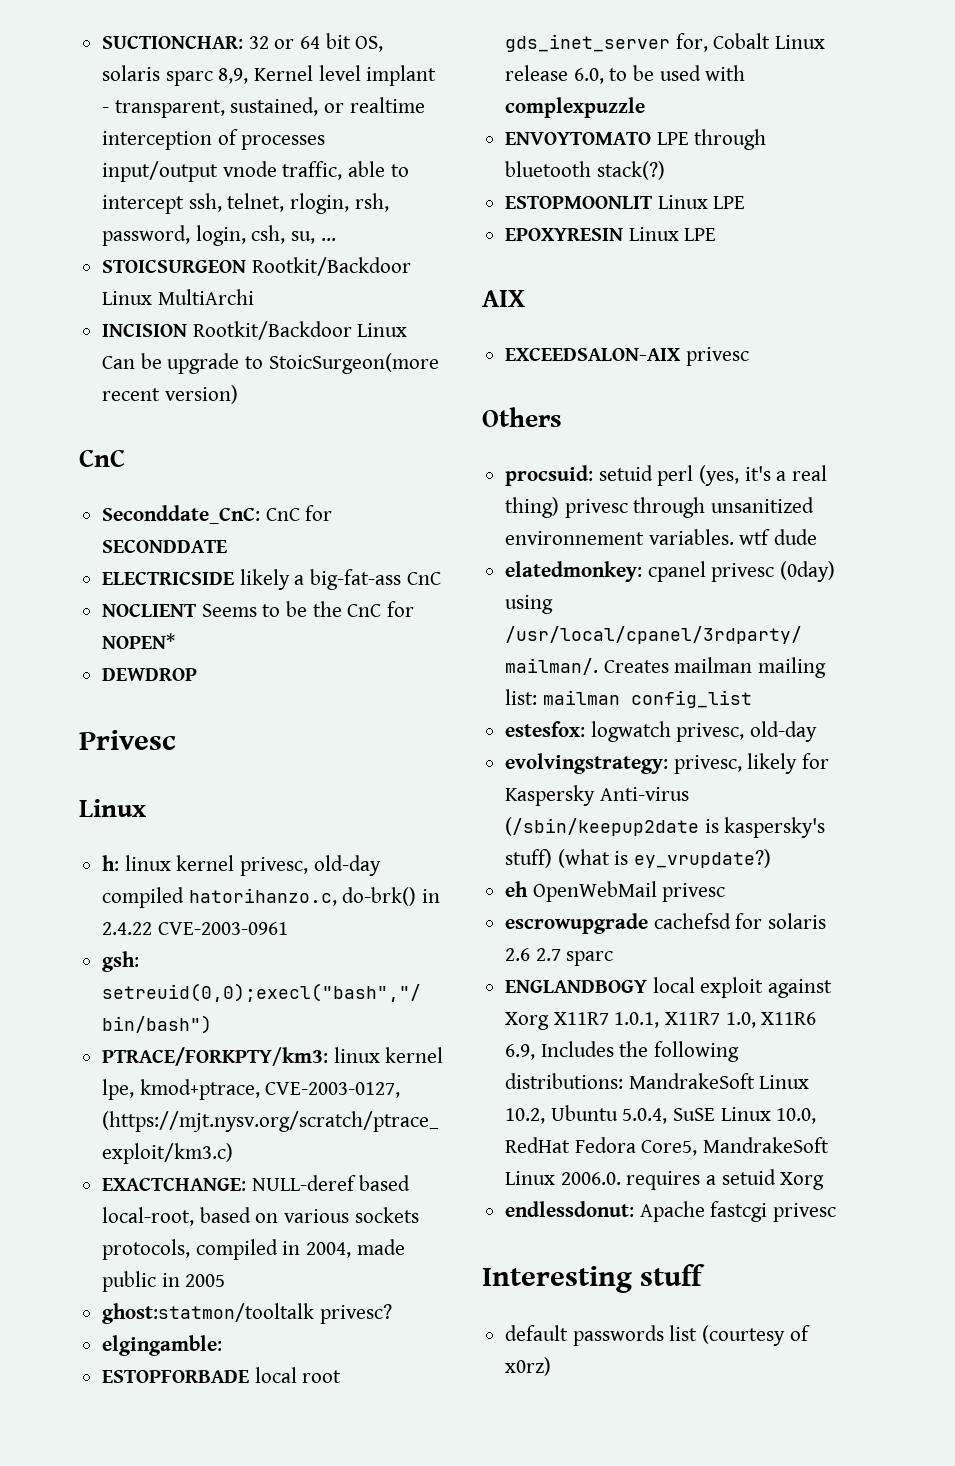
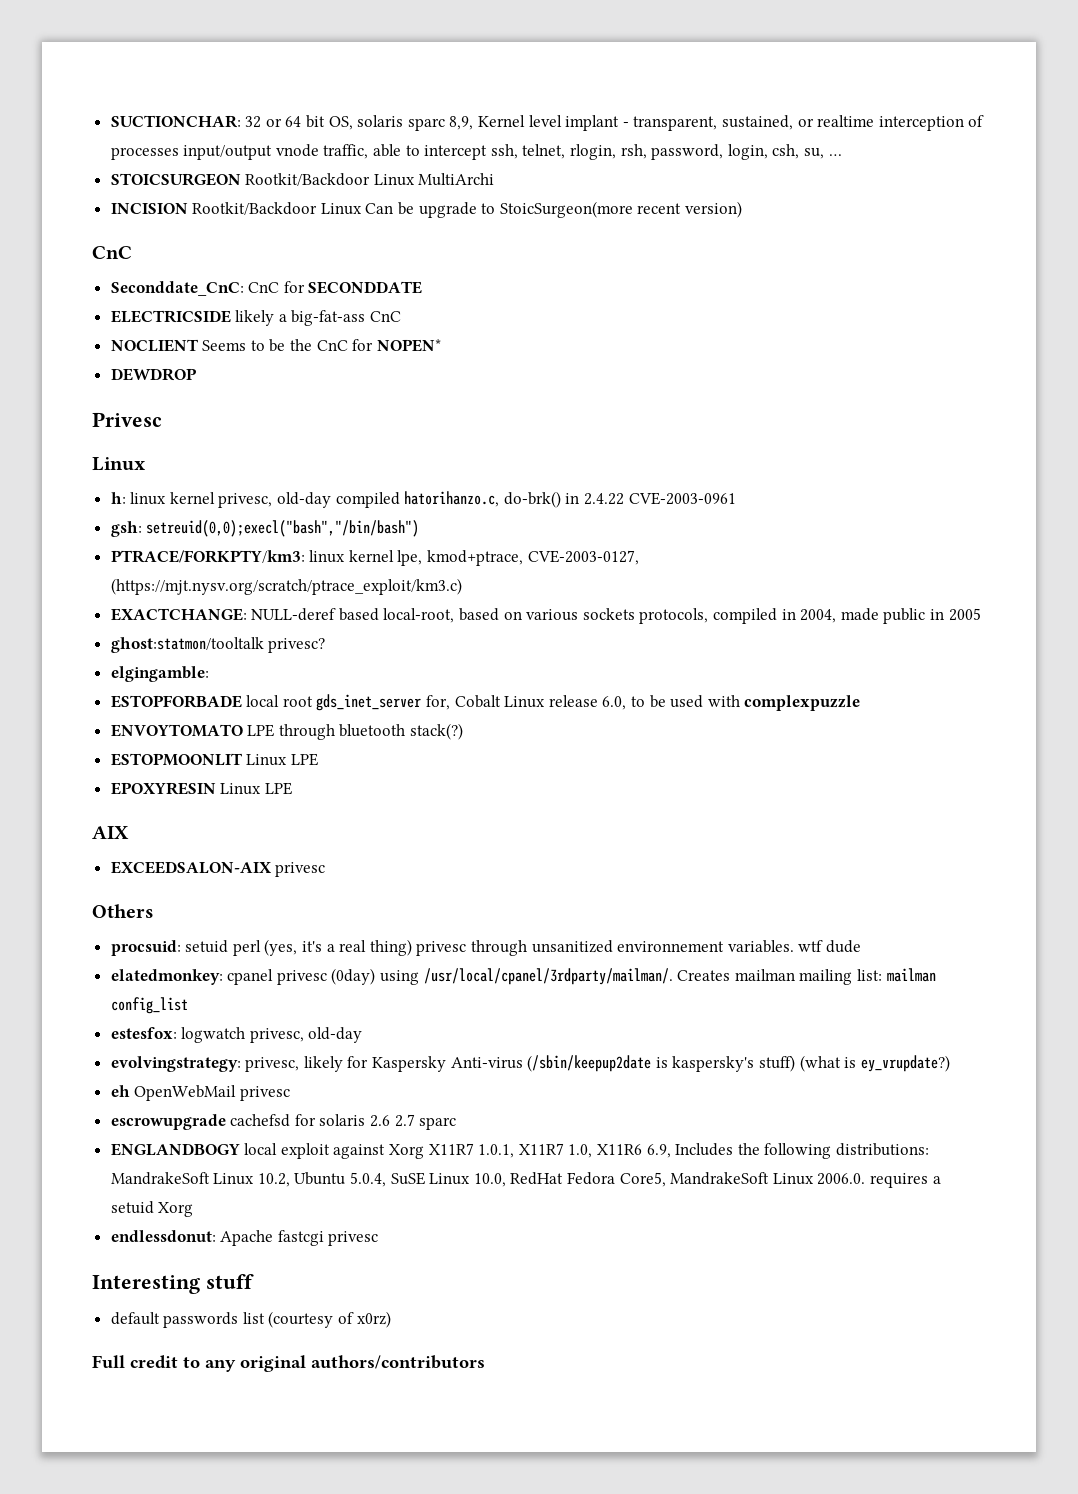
(552, 1366) none -> [92,1355,485,1372] // Full credit to any original authors/contributors

